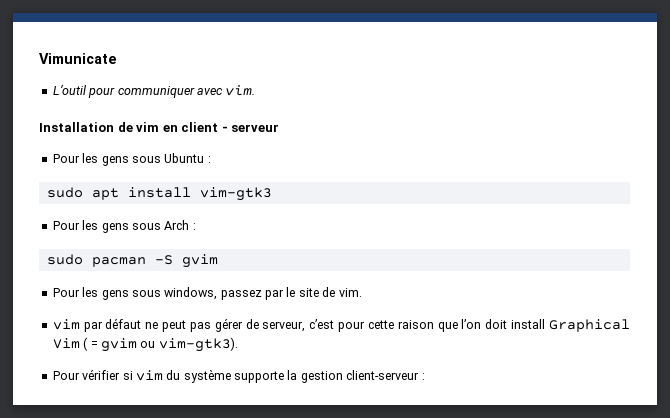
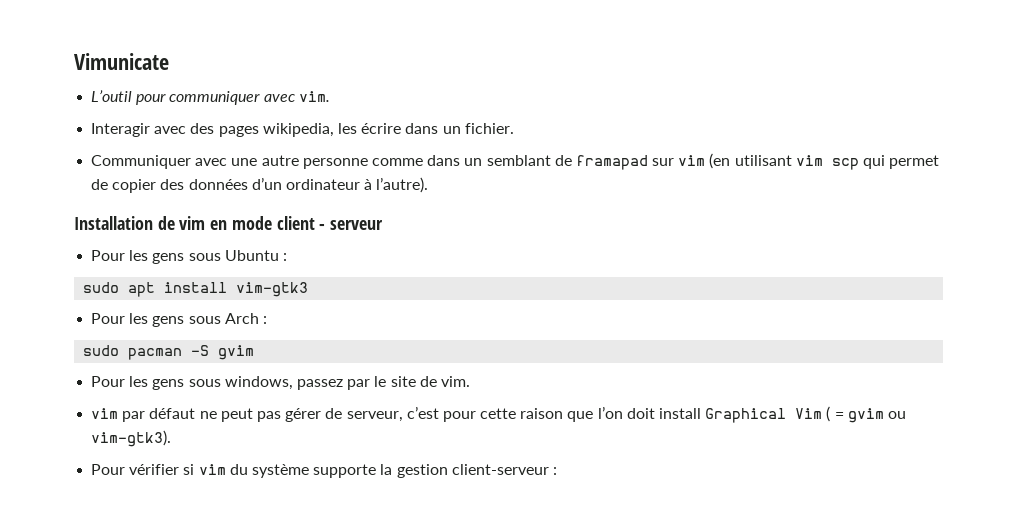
(256, 90) none -> [91,123,514,137] [91,153,940,170] [91,177,429,193] // Interagir avec des pages wikipedia, les écrire dans un fichier. // Communiquer avec une autre personne comme dans un semblant de framapad sur vim (en utilisant vim scp qui permet de copier des données d’un ordinateur à l’autre).
(178, 128) none -> [231,216,272,230] mode

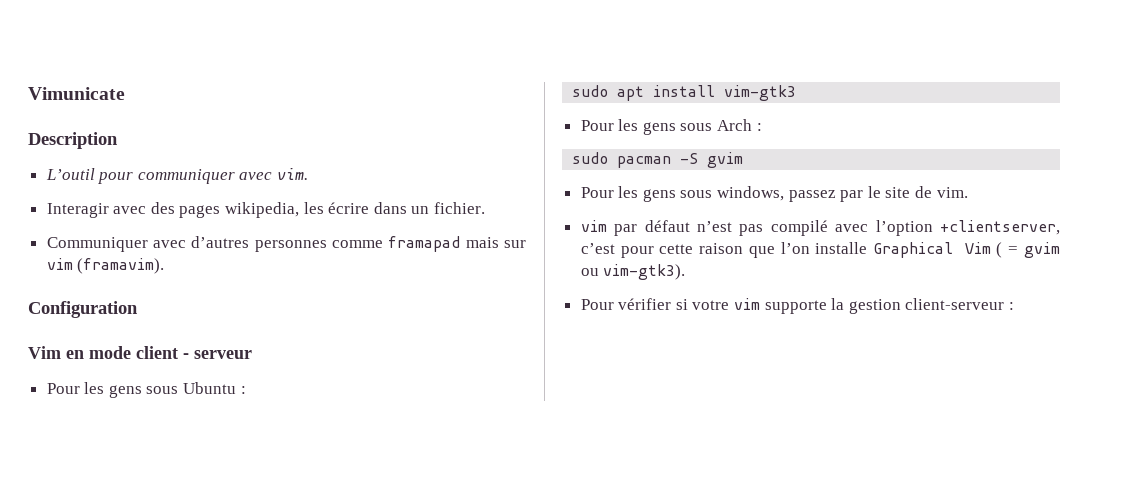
(169, 61) none -> [28,132,118,149] // Description
[231,153,940,170] [91,177,429,193] [74,216,206,230] une autre personne comme dans un semblant de framapad sur vim (en utilisant vim scp qui permet de copier des données d’un ordinateur à l’autre). // Installation de vim -> [191,236,526,252] [46,258,165,274] [28,301,138,318] [28,346,61,359] d’autres personnes comme framapad mais sur vim (framavim). // Configuration // Vim
[199,408,403,422] ne peut pas gérer de serveur, -> [696,220,1060,236] n’est pas compilé avec l’option +clientserver,
[626,408,702,419] doit install -> [815,242,868,254] installe
[198,464,309,478] vim du système -> [692,298,761,310] votre vim

